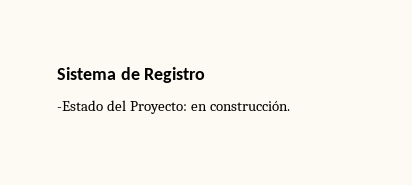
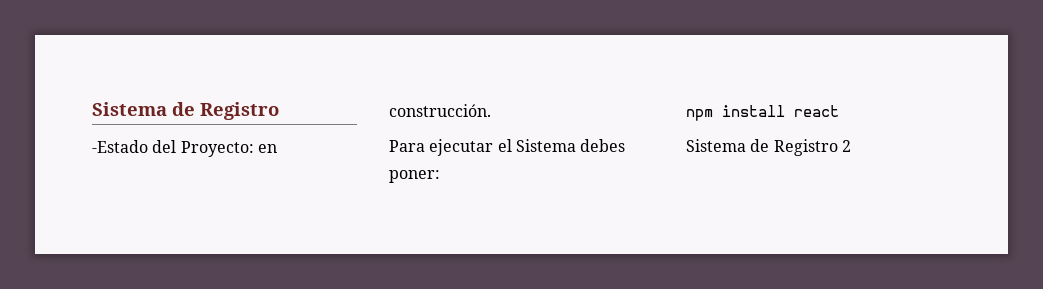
(290, 106) none -> [389,139,626,156] [389,170,440,183] [686,105,839,121] [686,139,851,156] // Para ejecutar el Sistema debes poner: // npm install react // Sistema de Registro 2

